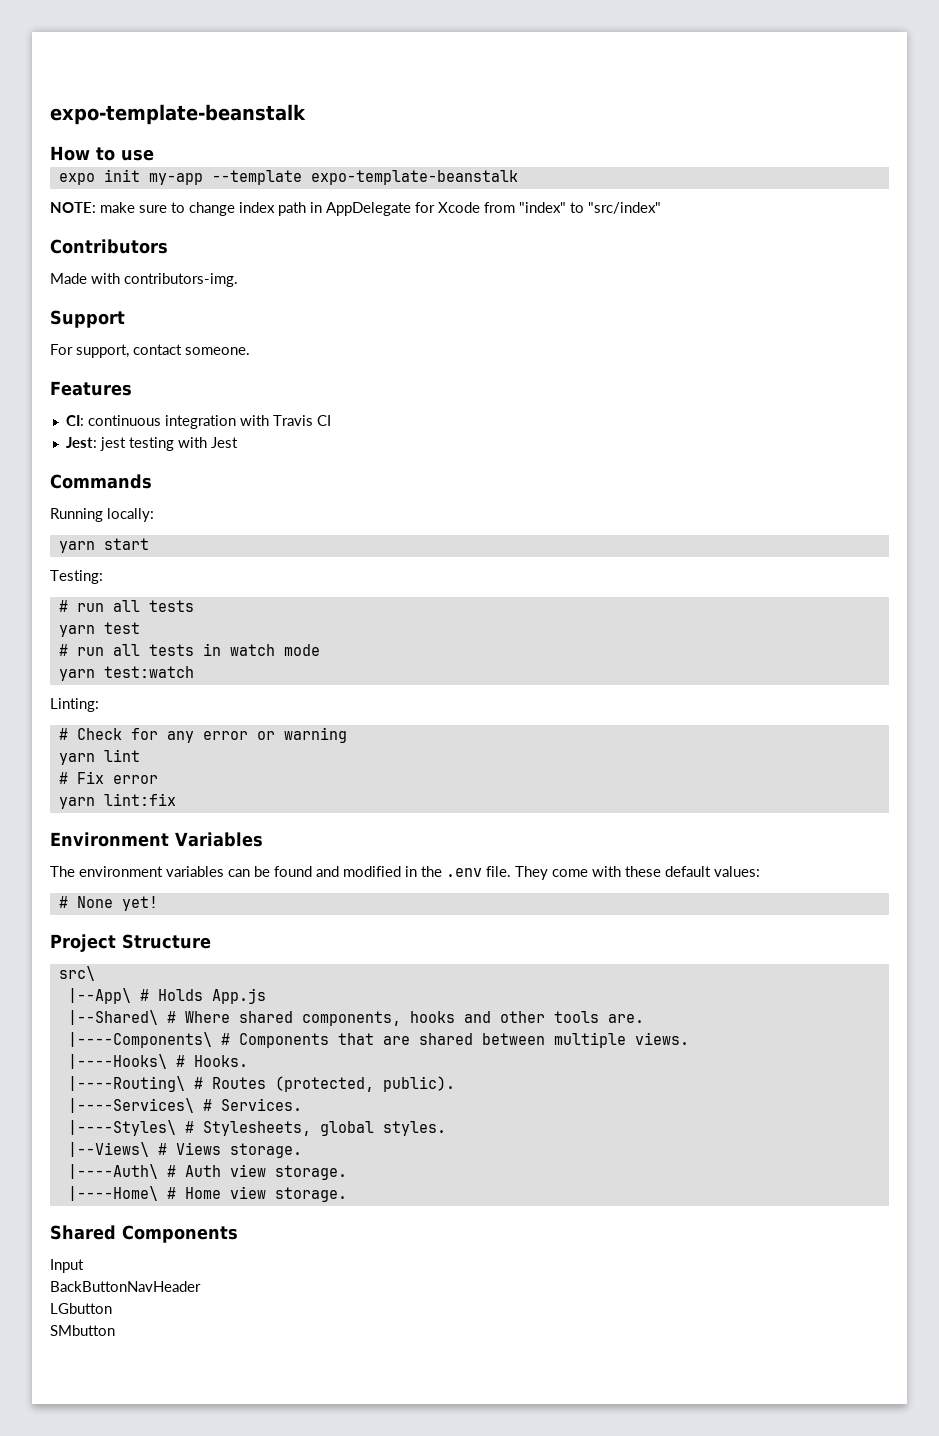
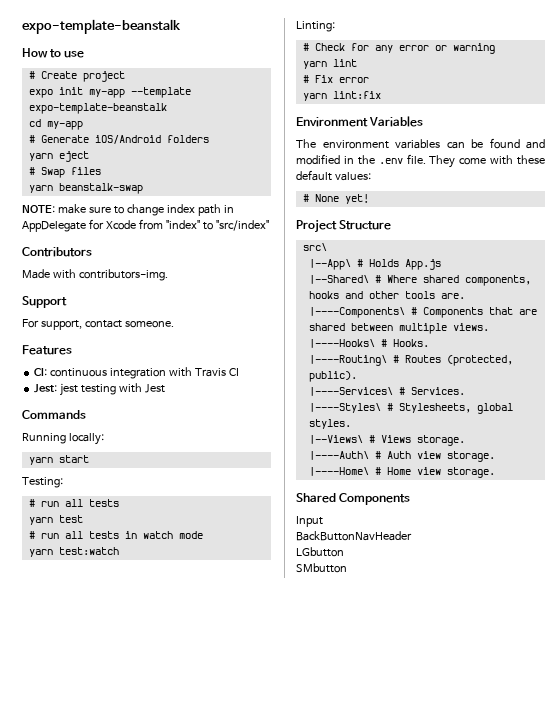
(154, 155) none -> [28,71,125,82] // # Create project
(518, 177) none -> [28,119,83,130] [28,135,209,144] [28,151,89,162] [28,167,101,178] [28,183,143,194] // cd my-app // # Generate iOS/Android folders // yarn eject // # Swap files // yarn beanstalk-swap

